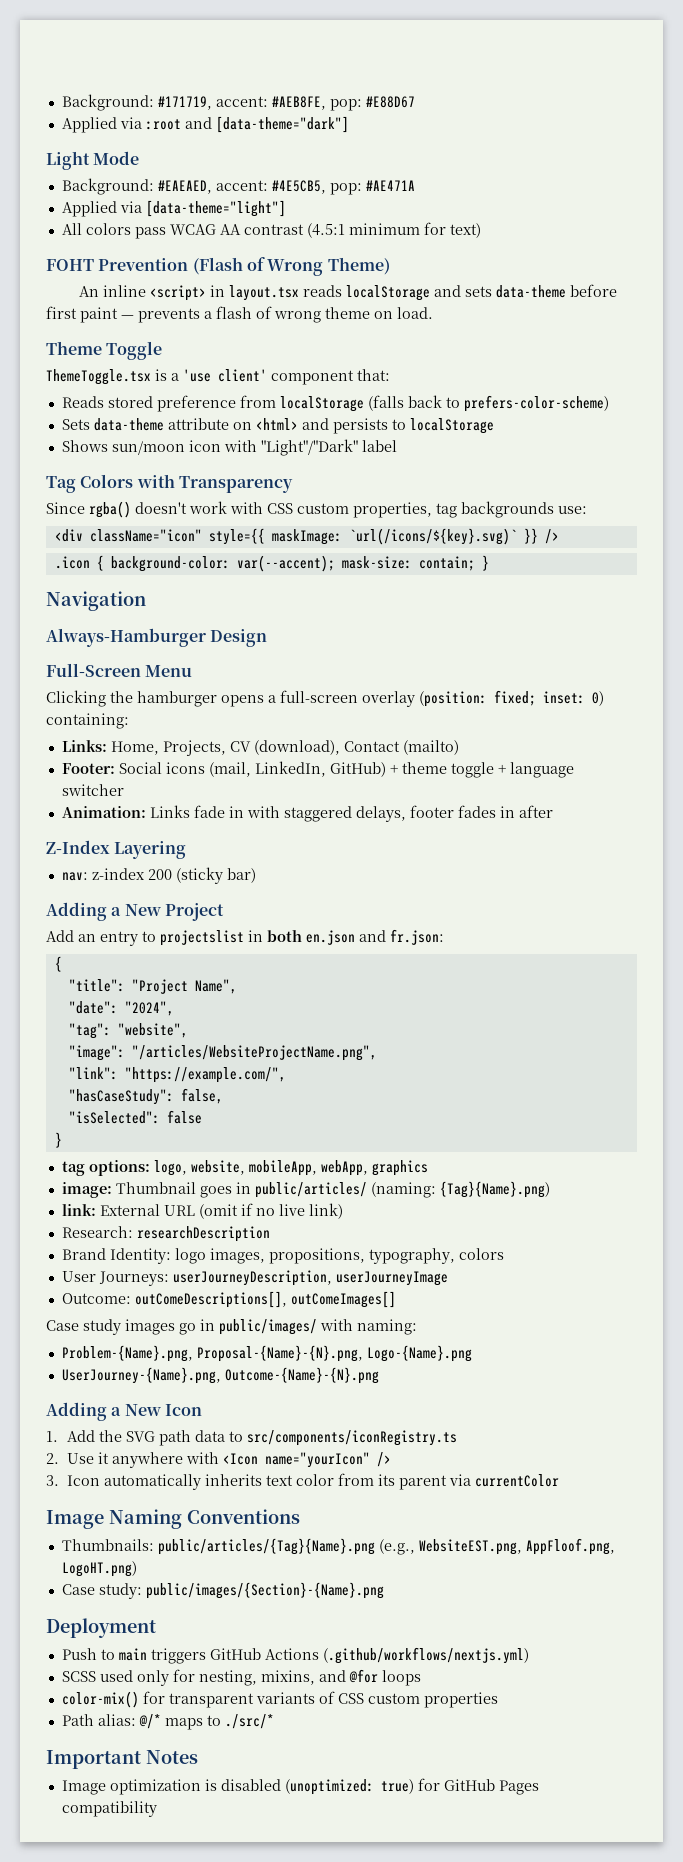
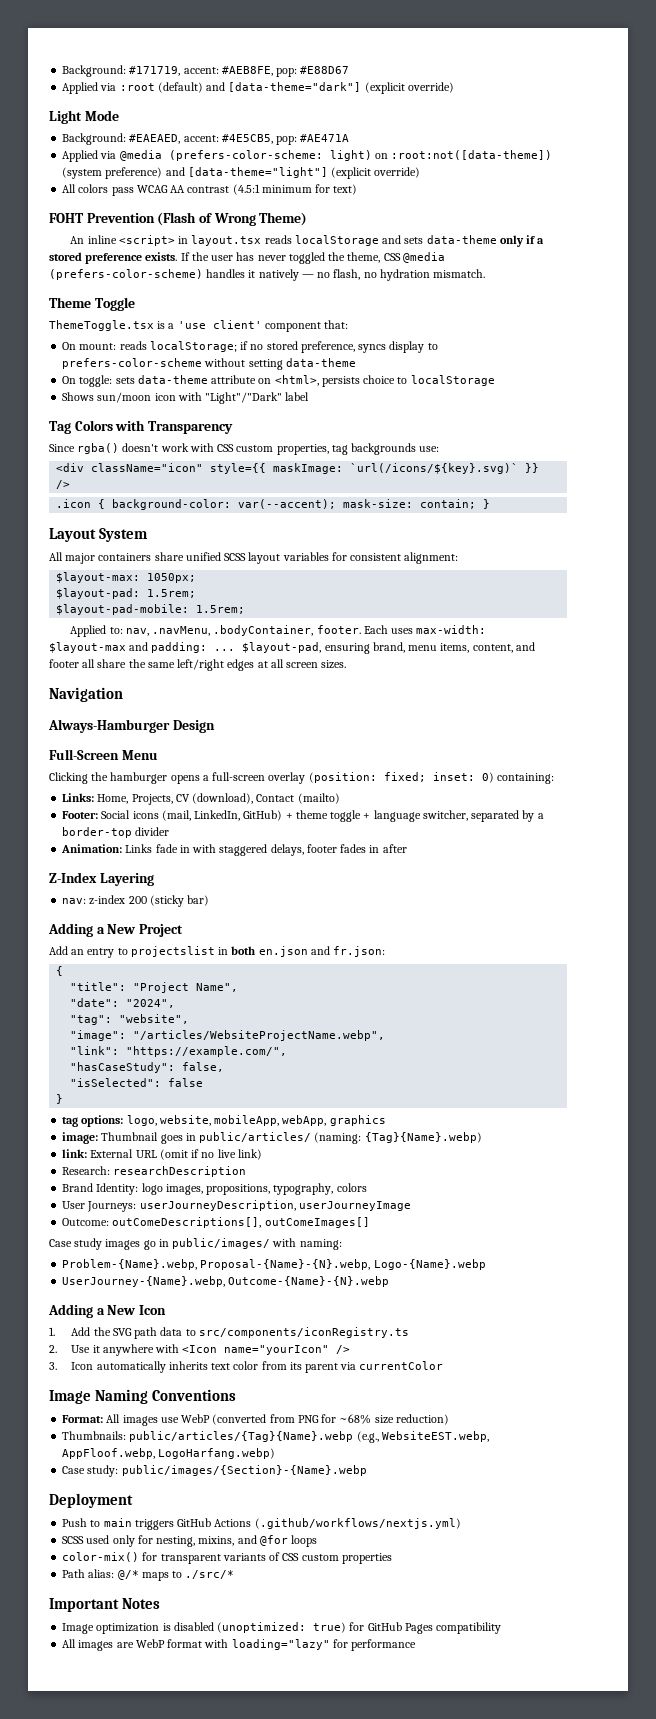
(181, 124) none -> [157,82,203,93] (default)
(349, 124) none -> [364,82,454,94] (explicit override)
(142, 207) none -> [119,150,553,161] [62,167,185,179] @media (prefers-color-scheme: light) on :root:not([data-theme]) (system preference) and
(286, 208) none -> [331,167,421,179] (explicit override)
[570,284,618,297] [46,306,433,323] before first paint — prevents a flash of wrong theme on load. -> [499,235,545,247] [49,252,445,264] [49,269,486,281] only if a stored preference exists. If the user has never toggled the theme, CSS @media (prefers-color-scheme) handles it natively — no flash, no hydration mismatch.
[61,395,609,412] [61,418,388,434] Reads stored preference from localStorage (falls back to prefers-color-scheme) // Sets data-theme attribute on <html> and persists -> [62,341,438,353] [62,358,356,370] [62,375,396,387] On mount: reads localStorage; if no stored preference, syncs display to prefers-color-scheme without setting data-theme // On toggle: sets data-theme attribute on <html>, persists choice
(489, 563) none -> [49,528,149,542] [49,552,459,564] [56,572,197,583] [56,588,197,599] [56,604,246,615] [70,625,487,637] [49,642,535,654] [49,659,347,671] // Layout System // All major containers share unified SCSS layout variables for consistent alignment: // $layout-max: 1050px; // $layout-pad: 1.5rem; // $layout-pad-mobile: 1.5rem; // Applied to: nav, .navMenu, .bodyContainer, footer. Each uses max-width: $layout-max and padding: ... $layout-pad, ensuring brand, menu items, content, and footer all share the same left/right edges at all screen sizes.
[61,784,124,796] switcher -> [422,810,544,822] [62,827,170,838] switcher, separated by a border-top divider
[131,1045,377,1061] "/articles/WebsiteProjectName.png", -> [133,1030,386,1041] "/articles/WebsiteProjectName.webp",
[439,1181,550,1198] {Tag}{Name}.png) -> [364,1132,482,1143] {Tag}{Name}.webp)
[61,1345,472,1362] [61,1367,379,1384] Problem-{Name}.png, Proposal-{Name}-{N}.png, Logo-{Name}.png // UserJourney-{Name}.png, Outcome-{Name}-{N}.png -> [62,1259,486,1270] [62,1276,390,1287] Problem-{Name}.webp, Proposal-{Name}-{N}.webp, Logo-{Name}.webp // UserJourney-{Name}.webp, Outcome-{Name}-{N}.webp
[61,1538,615,1555] [61,1561,137,1577] Thumbnails: public/articles/{Tag}{Name}.png (e.g., WebsiteEST.png, AppFloof.png, LogoHT.png) -> [62,1414,449,1426] [62,1431,489,1443] [62,1448,276,1459] Format: All images use WebP (converted from PNG for ~68% size reduction) // Thumbnails: public/articles/{Tag}{Name}.webp (e.g., WebsiteEST.webp, AppFloof.webp, LogoHarfang.webp)
[145,1582,384,1599] public/images/{Section}-{Name}.png -> [121,1465,367,1476] public/images/{Section}-{Name}.webp
(157, 1809) none -> [62,1639,417,1651] // All images are WebP format with loading="lazy" for performance

